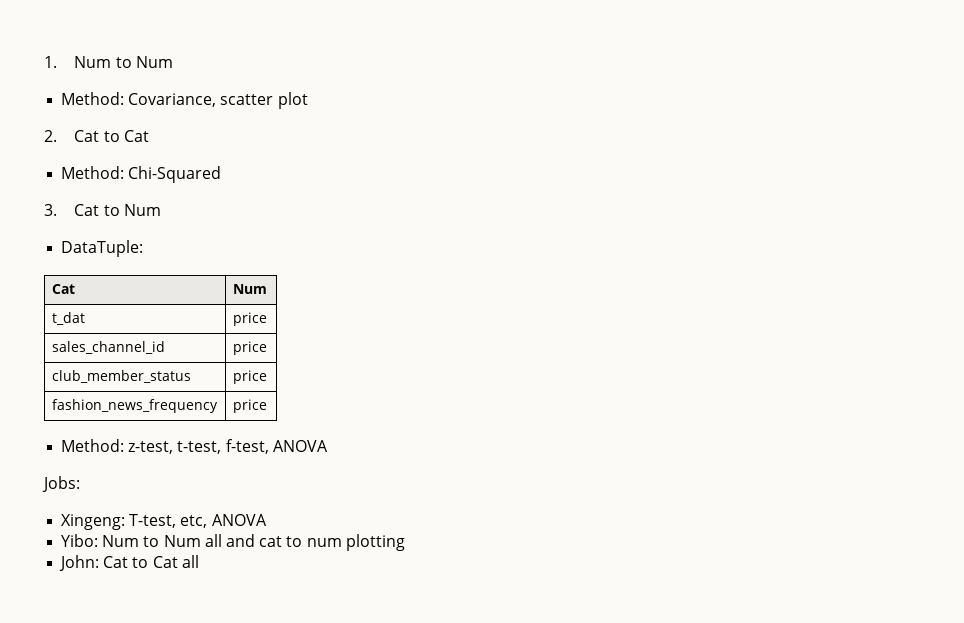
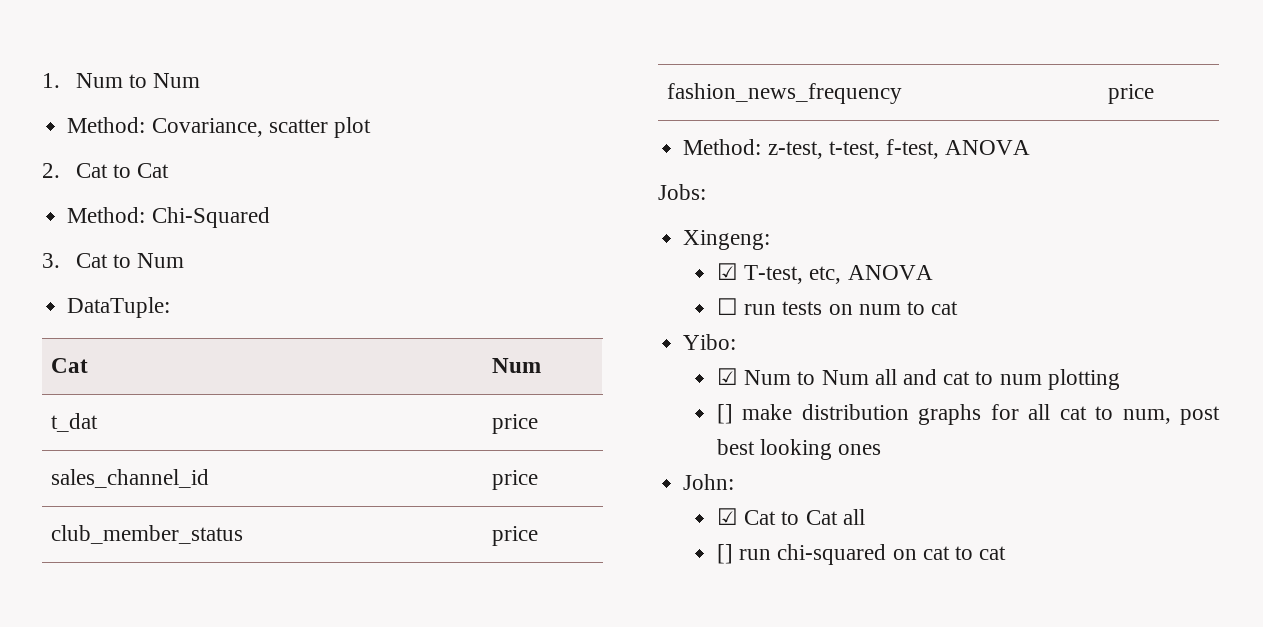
(126, 522) none -> [716,263,738,280] // ☑
(267, 520) none -> [716,298,959,315] // ☐ run tests on num to cat
(99, 540) none -> [716,368,738,385] // ☑
(405, 542) none -> [716,404,1220,425] [716,439,882,460] // [] make distribution graphs for all cat to num, post best looking ones
(100, 563) none -> [716,508,738,525] // ☑
(199, 561) none -> [716,544,1007,565] // [] run chi-squared on cat to cat

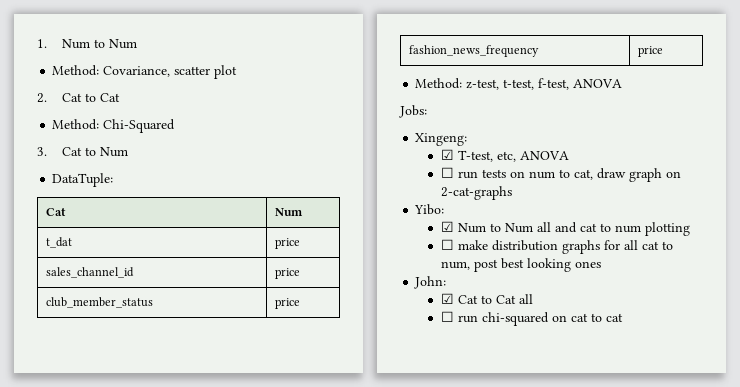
[931,301,959,315] cat -> [573,168,681,182] [440,186,512,200] cat, draw graph on 2-cat-graphs
[716,404,733,424] [] -> [440,239,454,250] ☐
[716,544,733,564] [] -> [440,311,454,322] ☐

